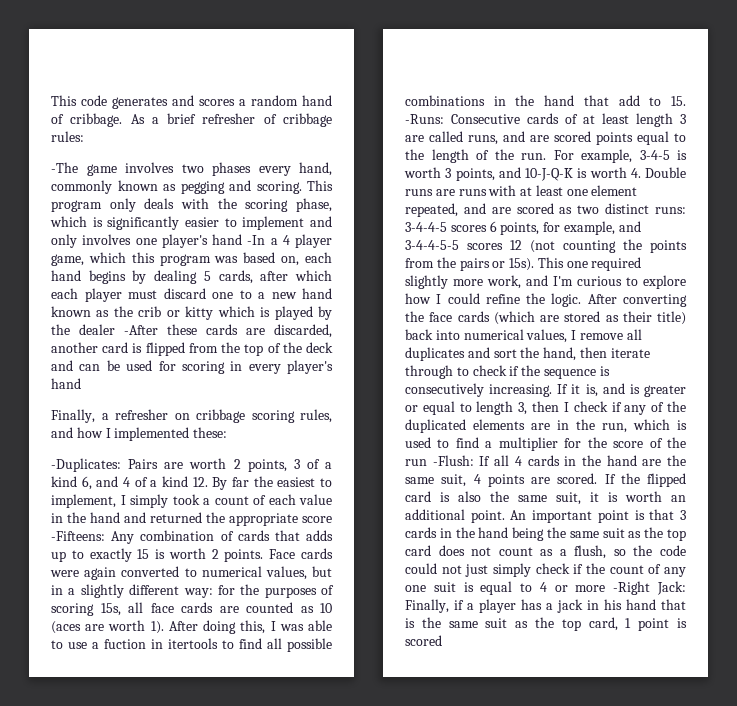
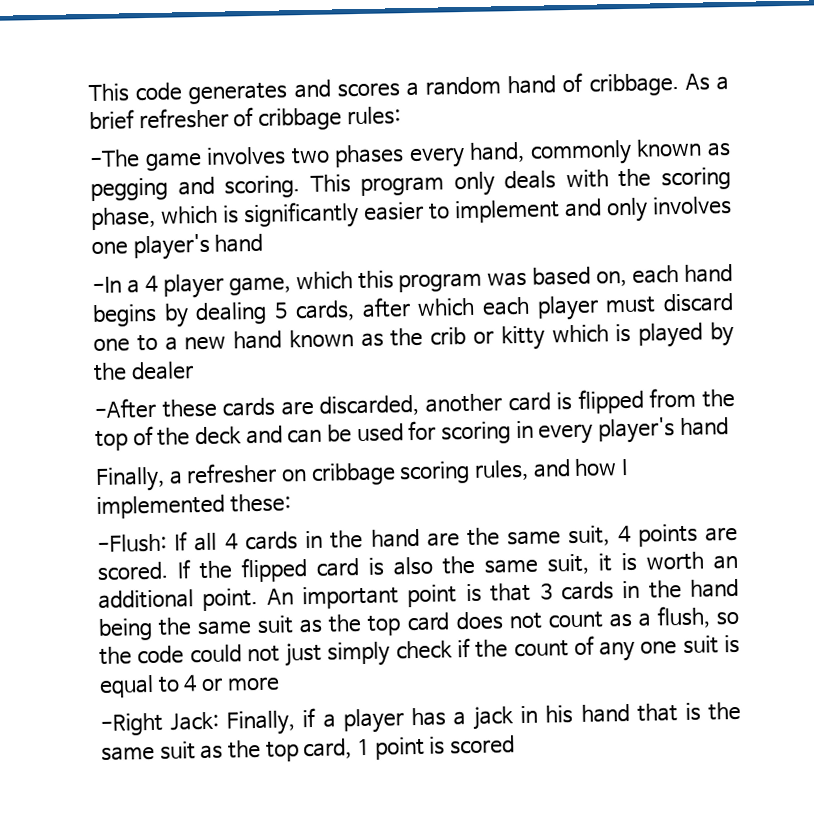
(242, 239) none -> (264, 243) //
(115, 329) none -> (194, 371) //
[51,458,332,472] [51,476,332,490] [51,494,332,508] [51,512,332,526] [51,530,333,544] [51,548,333,562] [50,566,332,580] [51,584,334,598] [51,602,332,616] [51,620,333,634] [51,638,332,652] [405,95,686,106] [405,113,686,127] [405,131,686,145] [405,149,687,163] [404,167,686,181] [405,185,638,196] [405,203,686,217] [405,221,641,235] [405,239,687,253] [405,257,642,271] [405,275,686,289] [405,293,687,307] [405,311,686,325] [405,329,642,343] [405,347,650,361] [405,365,610,379] [405,383,686,397] [405,401,686,415] [405,419,687,433] [405,437,686,451] [405,459,427,466] -Duplicates: Pairs are worth 2 points, 3 of a kind 6, and 4 of a kind 12. By far the easiest to implement, I simply took a count of each value in the hand and returned the appropriate score -Fifteens: Any combination of cards that adds up to exactly 15 is worth 2 points. Face cards were again converted to numerical values, but in a slightly different way: for the purposes of scoring 15s, all face cards are counted as 10 (aces are worth 1). After doing this, I was able to use a fuction in itertools to find all possible combinations in the hand that add to 15. -Runs: Consecutive cards of at least length 3 are called runs, and are scored points equal to the length of the run. For example, 3-4-5 is worth 3 points, and 10-J-Q-K is worth 4. Double runs are runs with at least one element repeated, and are scored as two distinct runs: 3-4-4-5 scores 6 points, for example, and 3-4-4-5-5 scores 12 (not counting the points from the pairs or 15s). This one required slightly more work, and I'm curious to explore how I could refine the logic. After converting the face cards (which are stored as their title) back into numerical values, I remove all duplicates and sort the hand, then iterate through to check if the sequence is consecutively increasing. If it is, and is greater or equal to length 3, then I check if any of the duplicated elements are in the run, which is used to find a multiplier for the score of the run -> (291, 503) none
(606, 588) none -> (280, 684) //

